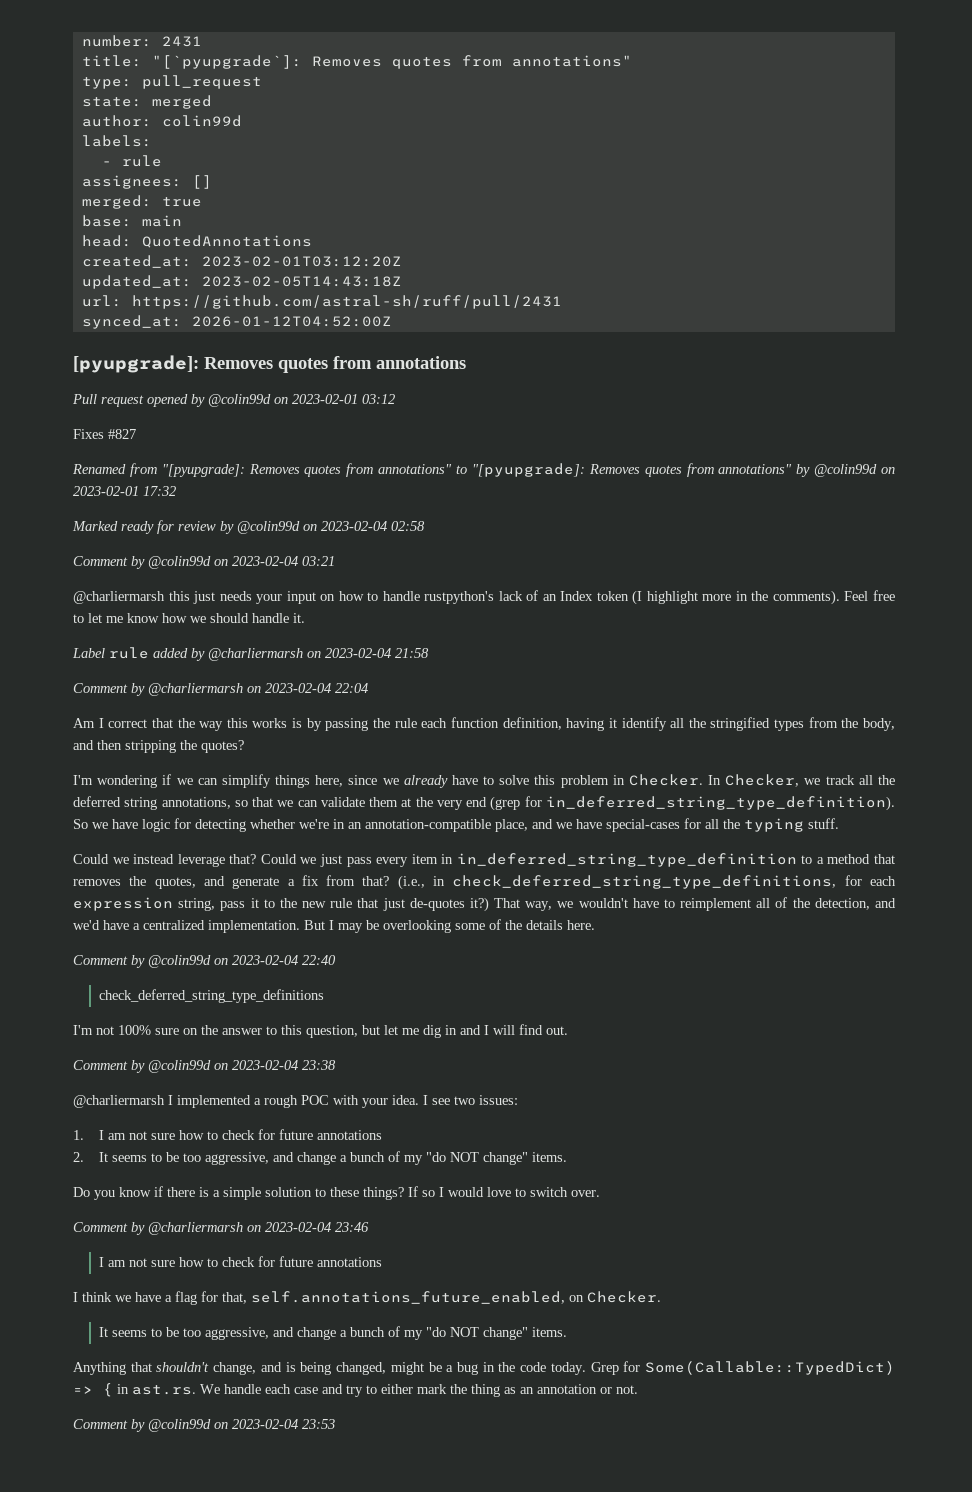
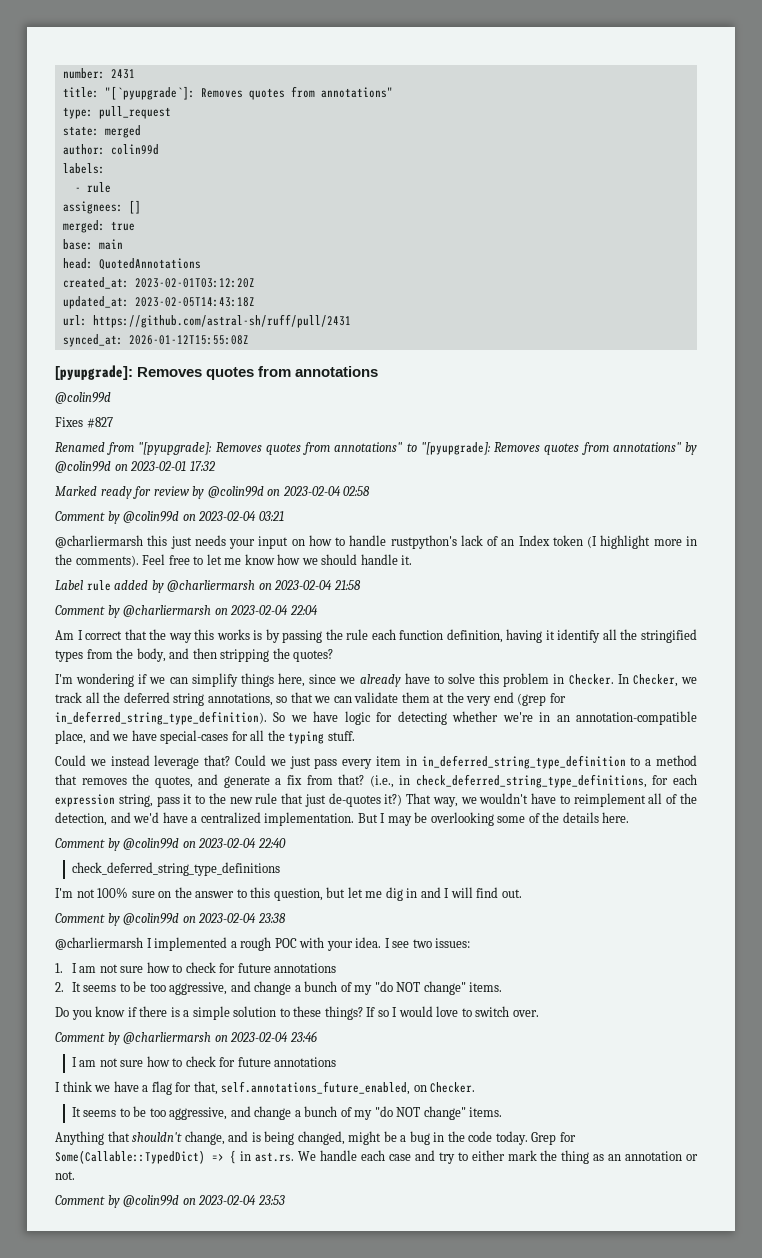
[191,316,392,327] 2026-01-12T04:52:00Z -> [128,335,249,345] 2026-01-12T15:55:08Z
[72,394,395,407] Pull request opened by @colin99d on 2023-02-01 03:12 -> [55,392,111,404] @colin99d

